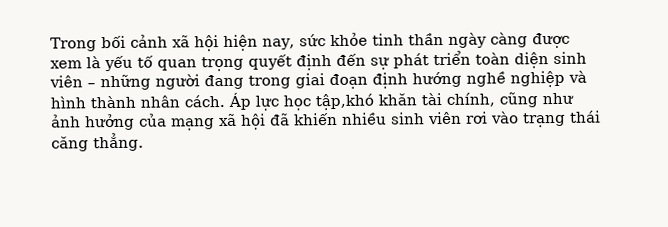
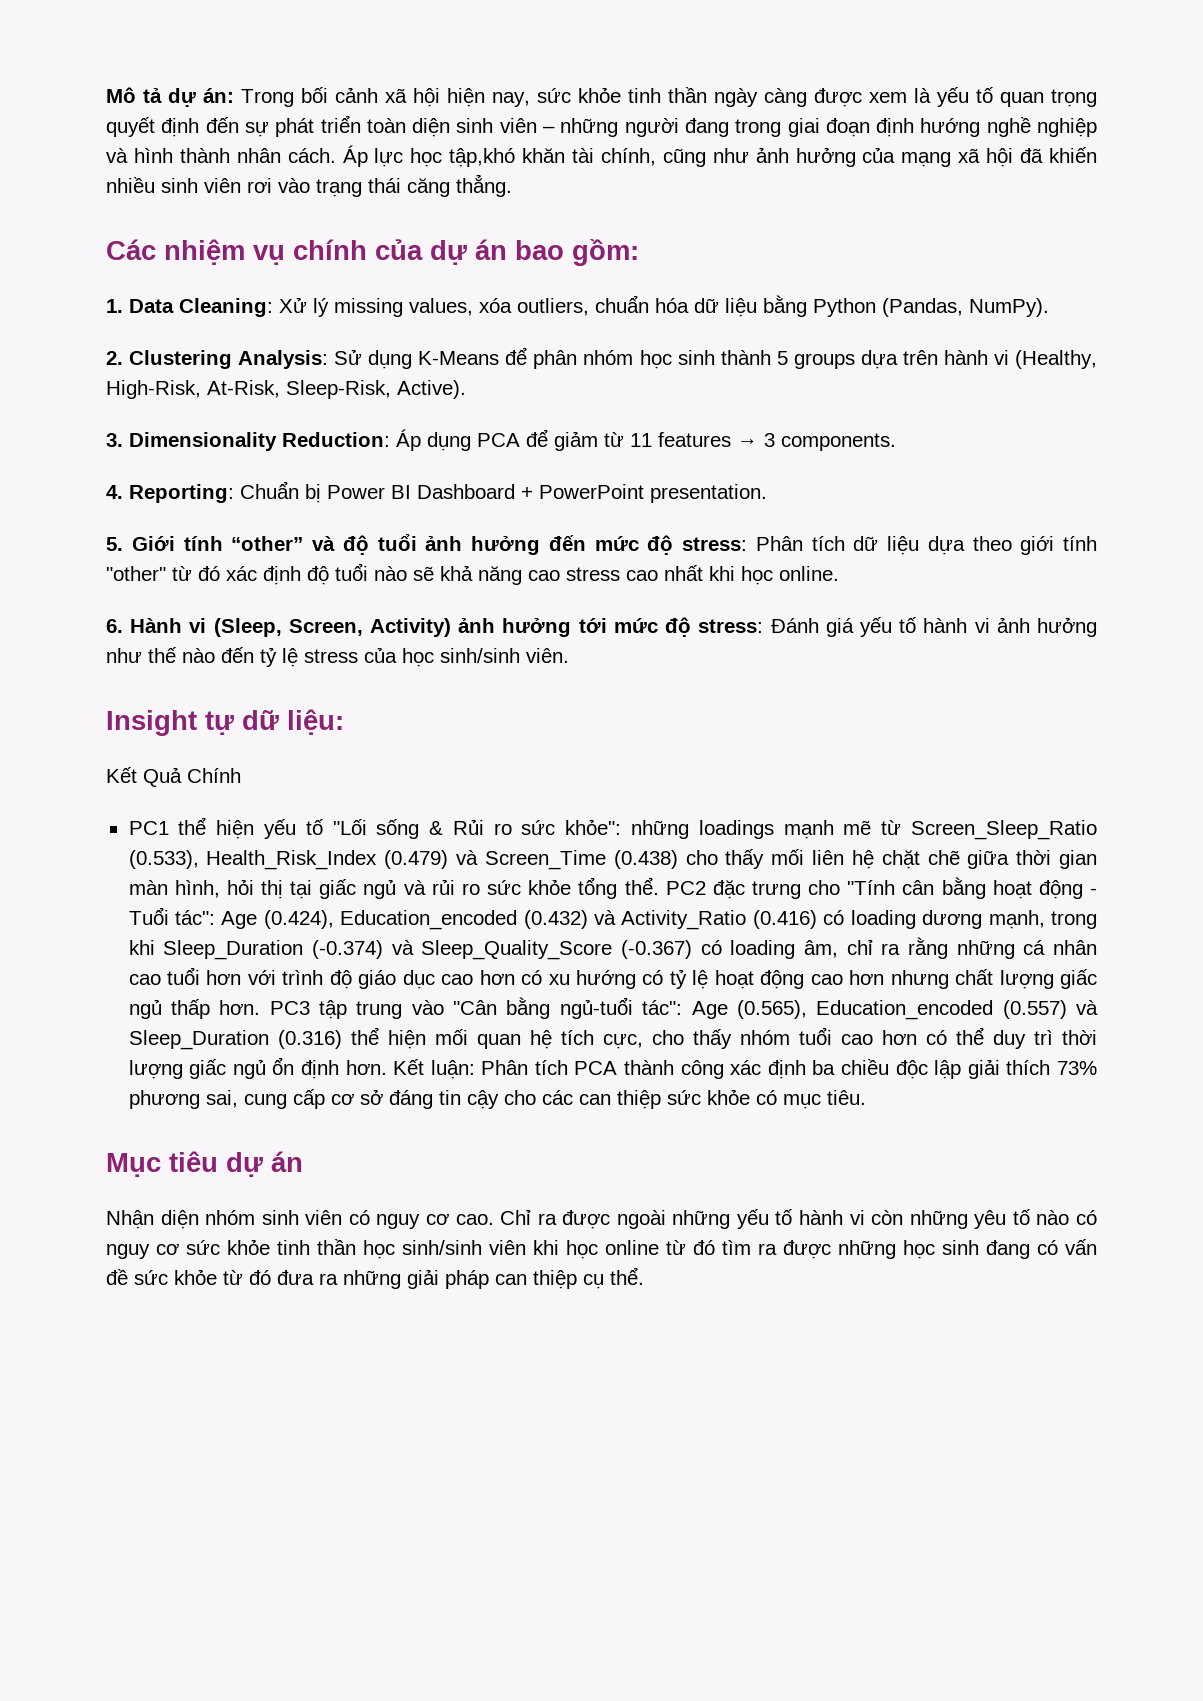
(50, 44) none -> [106,87,234,107] Mô tả dự án:
(144, 142) none -> [106,239,639,266] [106,295,1049,317] [106,347,1097,369] [106,380,466,399] [106,429,896,451] [106,481,767,503] [106,534,1097,555] [106,563,839,585] [106,617,1097,637] [106,647,569,667] [106,709,344,736] [106,767,241,787] [128,817,1097,840] [128,849,1098,870] [128,877,1097,899] [128,907,1098,930] [128,937,1097,960] [128,967,1098,989] [128,997,1098,1020] [128,1027,1097,1050] [128,1057,1098,1079] [128,1089,866,1109] [106,1151,303,1177] [106,1209,1098,1229] [106,1239,1097,1259] [106,1267,644,1289] // Các nhiệm vụ chính của dự án bao gồm: // 1. Data Cleaning: Xử lý missing values, xóa outliers, chuẩn hóa dữ liệu bằng Python (Pandas, NumPy). // 2. Clustering Analysis: Sử dụng K-Means để phân nhóm học sinh thành 5 groups dựa trên hành vi (Healthy, High-Risk, At-Risk, Sleep-Risk, Active). // 3. Dimensionality Reduction: Áp dụng PCA để giảm từ 11 features → 3 components. // 4. Reporting: Chuẩn bị Power BI Dashboard + PowerPoint presentation. // 5. Giới tính “other” và độ tuổi ảnh hưởng đến mức độ stress: Phân tích dữ liệu dựa theo giới tính "other" từ đó xác định độ tuổi nào sẽ khả năng cao stress cao nhất khi học online. // 6. Hành vi (Sleep, Screen, Activity) ảnh hưởng tới mức độ stress: Đánh giá yếu tố hành vi ảnh hưởng như thế nào đến tỷ lệ stress của học sinh/sinh viên. // Insight tự dữ liệu: // Kết Quả Chính // PC1 thể hiện yếu tố "Lối sống & Rủi ro sức khỏe": những loadings mạnh mẽ từ Screen_Sleep_Ratio (0.533), Health_Risk_Index (0.479) và Screen_Time (0.438) cho thấy mối liên hệ chặt chẽ giữa thời gian màn hình, hỏi thị tại giấc ngủ và rủi ro sức khỏe tổng thể. PC2 đặc trưng cho "Tính cân bằng hoạt động - Tuổi tác": Age (0.424), Education_encoded (0.432) và Activity_Ratio (0.416) có loading dương mạnh, trong khi Sleep_Duration (-0.374) và Sleep_Quality_Score (-0.367) có loading âm, chỉ ra rằng những cá nhân cao tuổi hơn với trình độ giáo dục cao hơn có xu hướng có tỷ lệ hoạt động cao hơn nhưng chất lượng giấc ngủ thấp hơn. PC3 tập trung vào "Cân bằng ngủ-tuổi tác": Age (0.565), Education_encoded (0.557) và Sleep_Duration (0.316) thể hiện mối quan hệ tích cực, cho thấy nhóm tuổi cao hơn có thể duy trì thời lượng giấc ngủ ổn định hơn. Kết luận: Phân tích PCA thành công xác định ba chiều độc lập giải thích 73% phương sai, cung cấp cơ sở đáng tin cậy cho các can thiệp sức khỏe có mục tiêu. // Mục tiêu dự án // Nhận diện nhóm sinh viên có nguy cơ cao. Chỉ ra được ngoài những yếu tố hành vi còn những yêu tố nào có nguy cơ sức khỏe tinh thần học sinh/sinh viên khi học online từ đó tìm ra được những học sinh đang có vấn đề sức khỏe từ đó đưa ra những giải pháp can thiệp cụ thể.

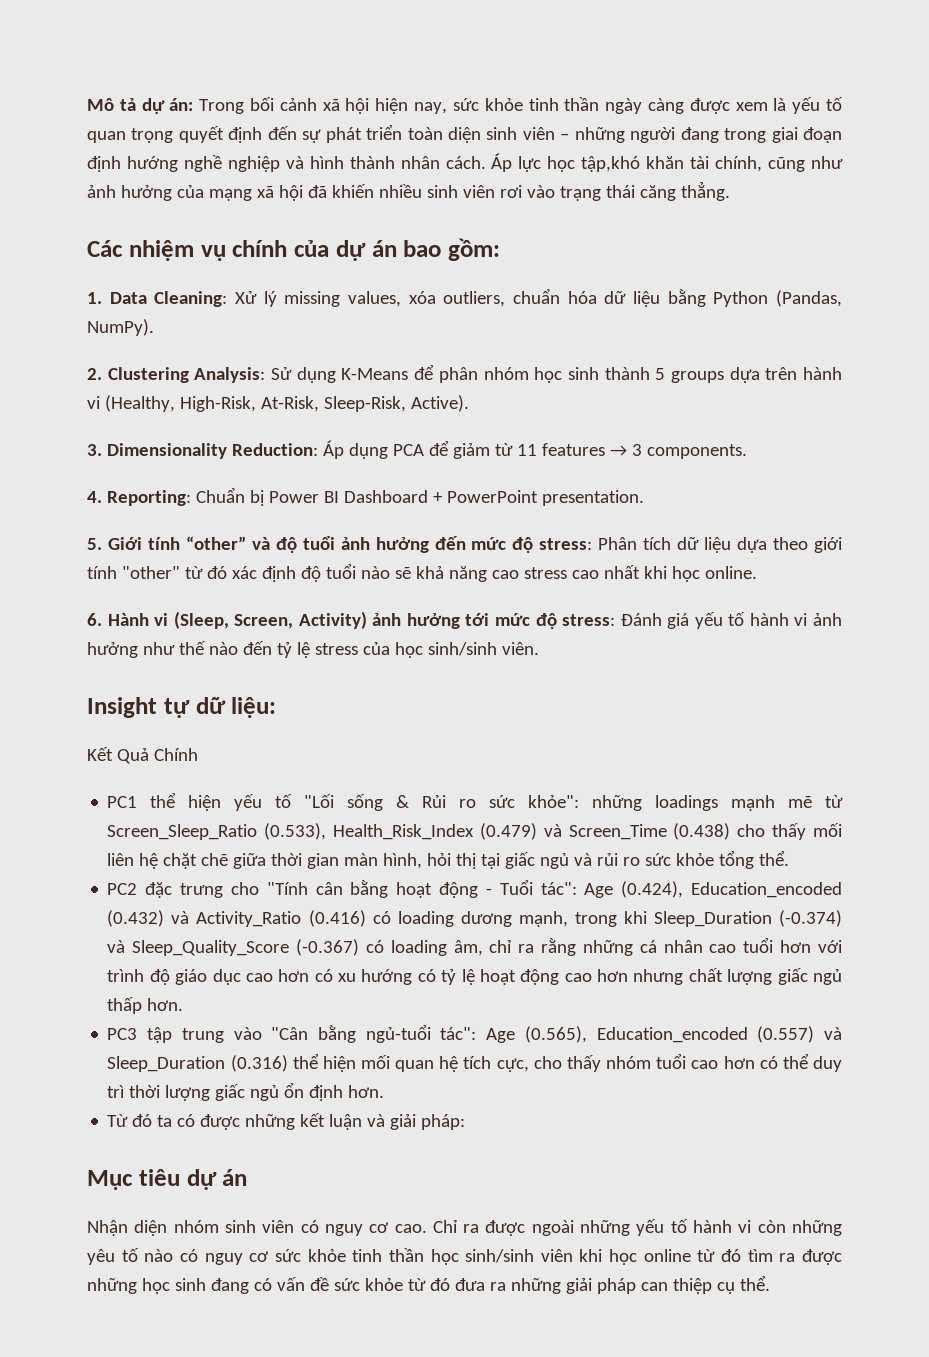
(659, 886) none -> (790, 858) //
(261, 1007) none -> (184, 1004) //
[393,1059,1098,1079] [128,1089,866,1109] Kết luận: Phân tích PCA thành công xác định ba chiều độc lập giải thích 73% phương sai, cung cấp cơ sở đáng tin cậy cho các can thiệp sức khỏe có mục tiêu. -> [107,1113,466,1130] // Từ đó ta có được những kết luận và giải pháp:

